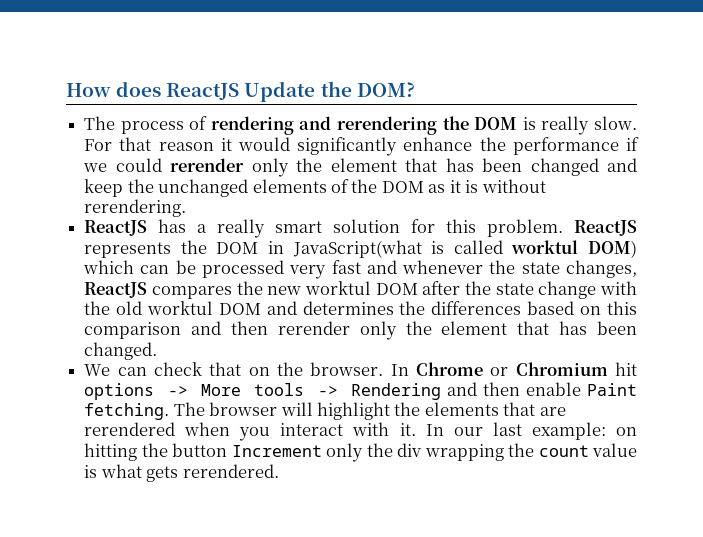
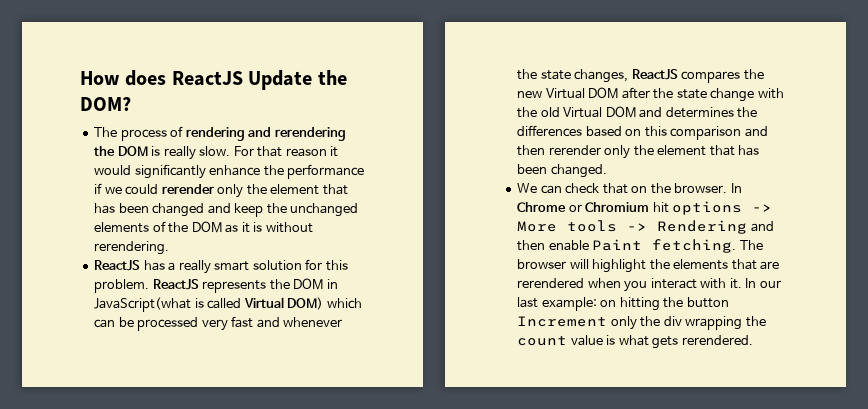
[511,240,579,254] worktul -> [243,297,284,308] Virtual
[304,281,371,295] worktul -> [545,88,585,99] Virtual
[146,301,213,315] worktul -> [563,107,603,118] Virtual

